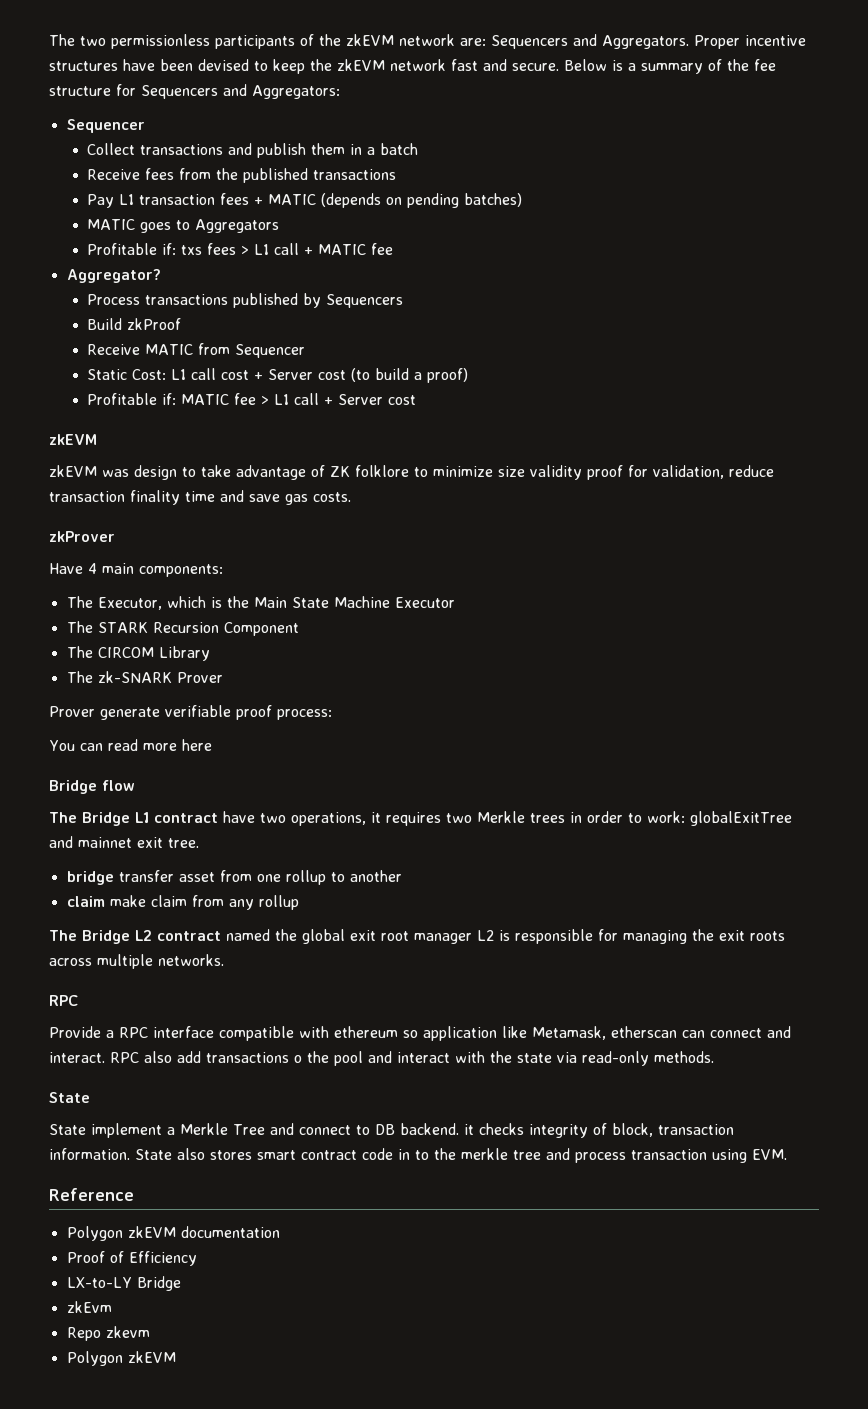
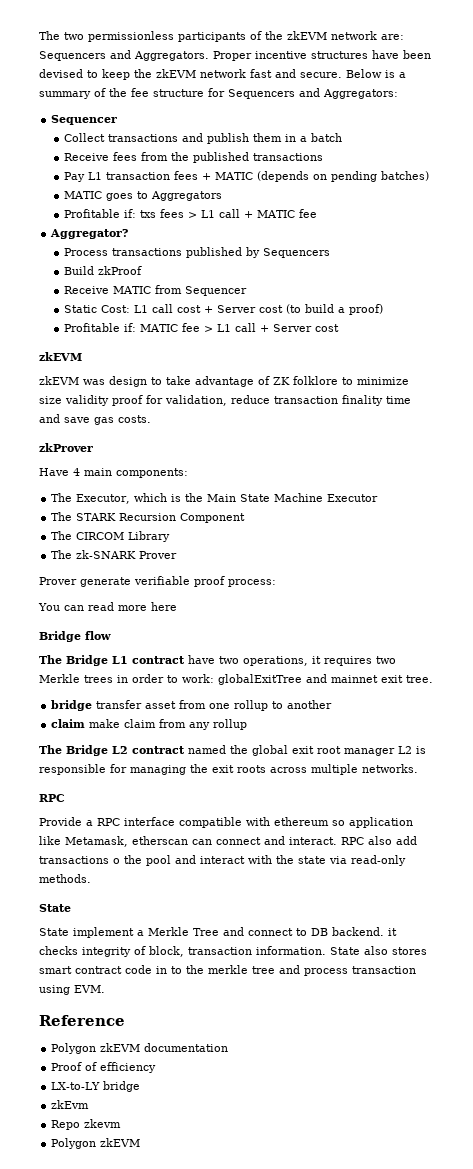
[128,1251,197,1266] Efficiency -> [100,1062,157,1073] efficiency
[136,1276,181,1291] Bridge -> [103,1081,141,1092] bridge

